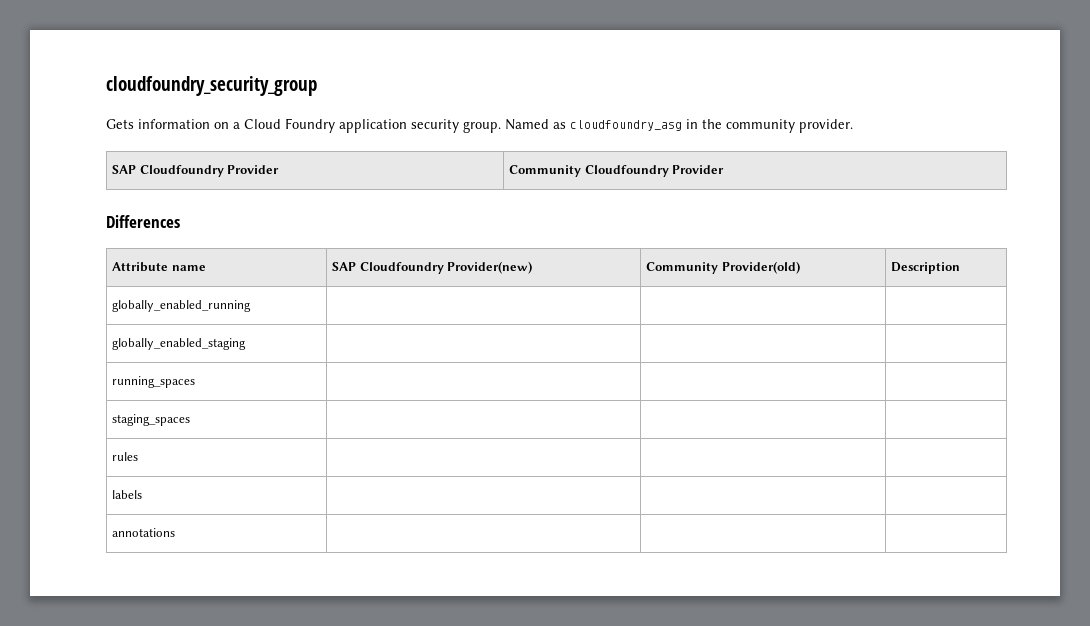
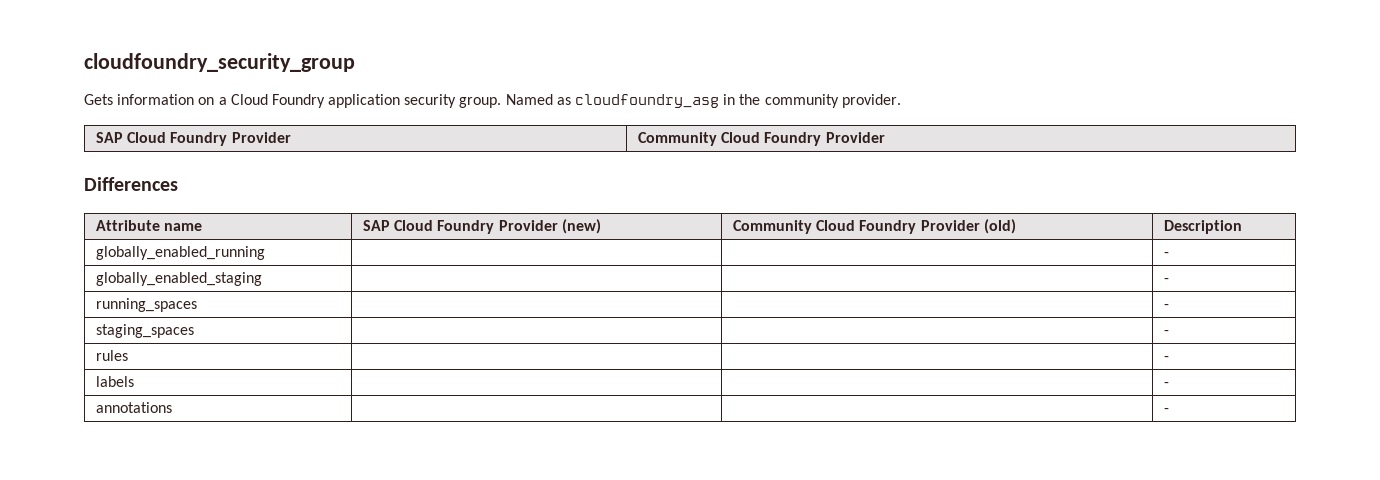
[139,165,224,177] Cloudfoundry -> [127,132,228,146] Cloud Foundry
[584,165,669,177] Cloudfoundry -> [721,132,822,146] Cloud Foundry
[359,261,533,274] [646,261,800,274] Cloudfoundry Provider(new) | Community Provider(old) -> [394,219,601,234] [732,219,1016,234] Cloud Foundry Provider (new) | Community Cloud Foundry Provider (old)
(252, 306) none -> [1163,252,1169,257] -
(247, 344) none -> [1163,278,1169,283] -
(196, 382) none -> [1163,304,1169,309] -
(191, 420) none -> [1163,330,1169,335] -
(139, 456) none -> [1163,356,1169,361] -
(143, 494) none -> [1163,382,1169,387] -
(176, 532) none -> [1163,408,1169,413] -

